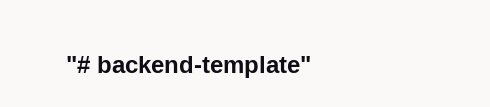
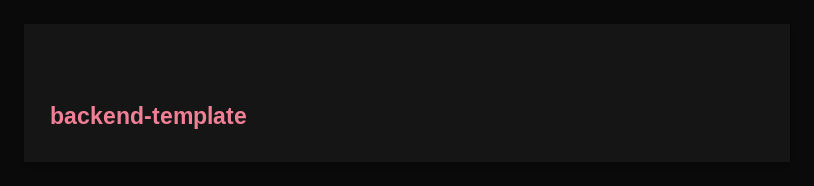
[66,56,311,78] "# backend-template" -> [50,106,247,129] backend-template

